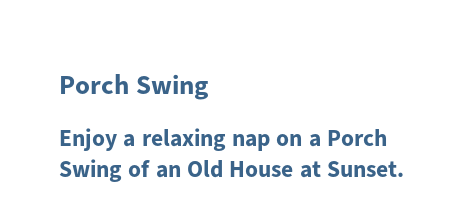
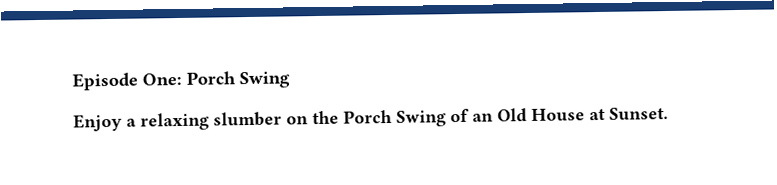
(59, 84) none -> [72,72,182,91] Episode One:
[232,134,321,151] nap on a -> [213,110,339,127] slumber on the

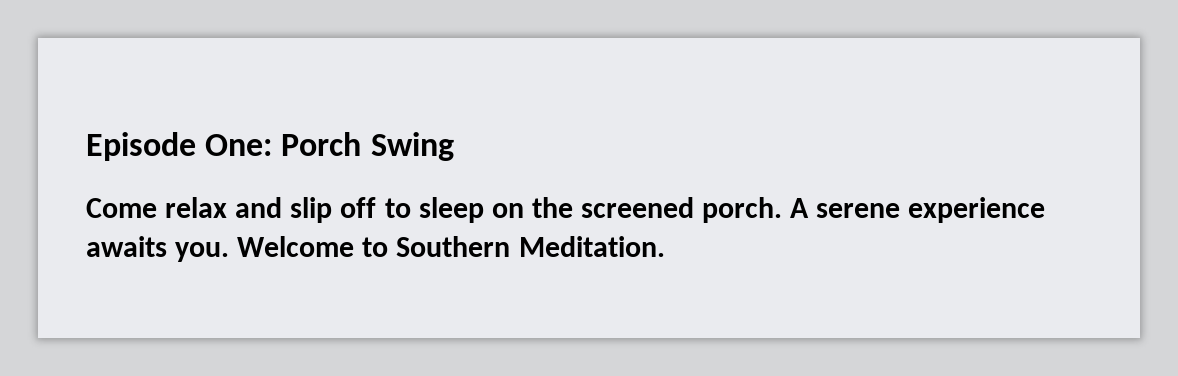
[73,107,668,132] Enjoy a relaxing slumber on the Porch Swing of an Old House at Sunset. -> [86,197,1046,223] [86,236,665,262] Come relax and slip off to sleep on the screened porch. A serene experience awaits you. Welcome to Southern Meditation.

